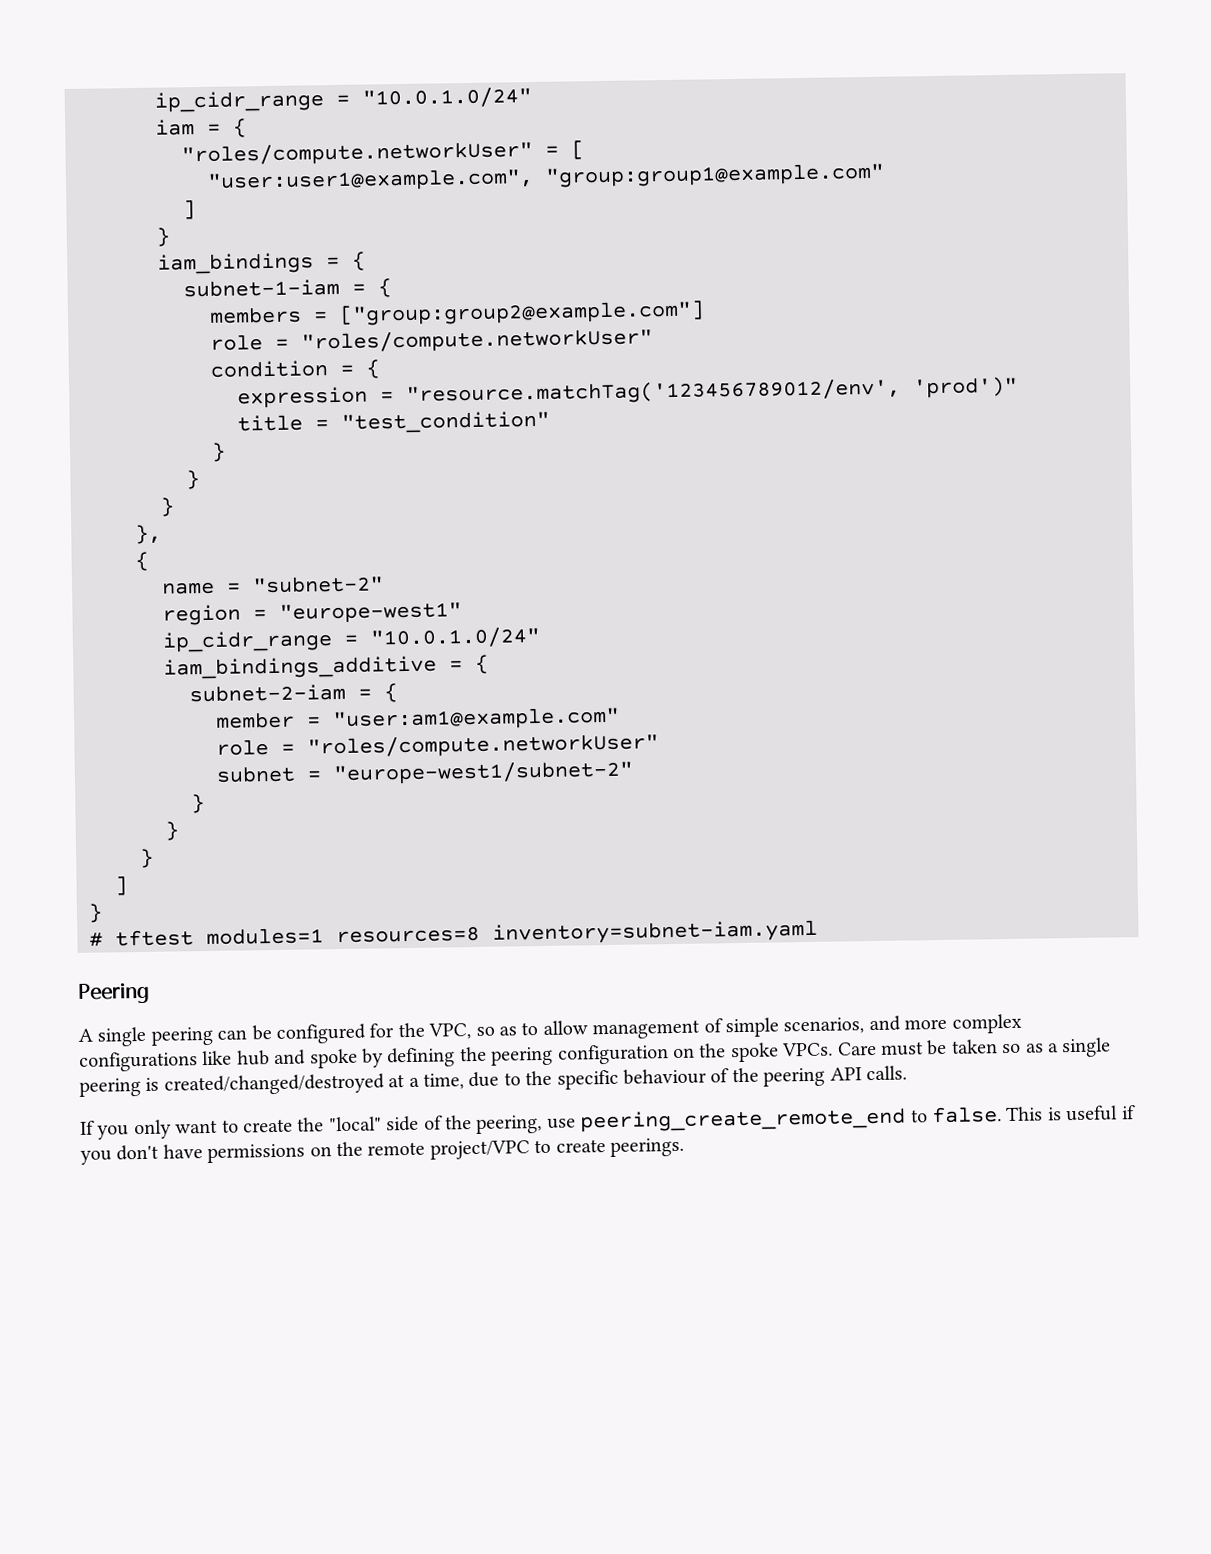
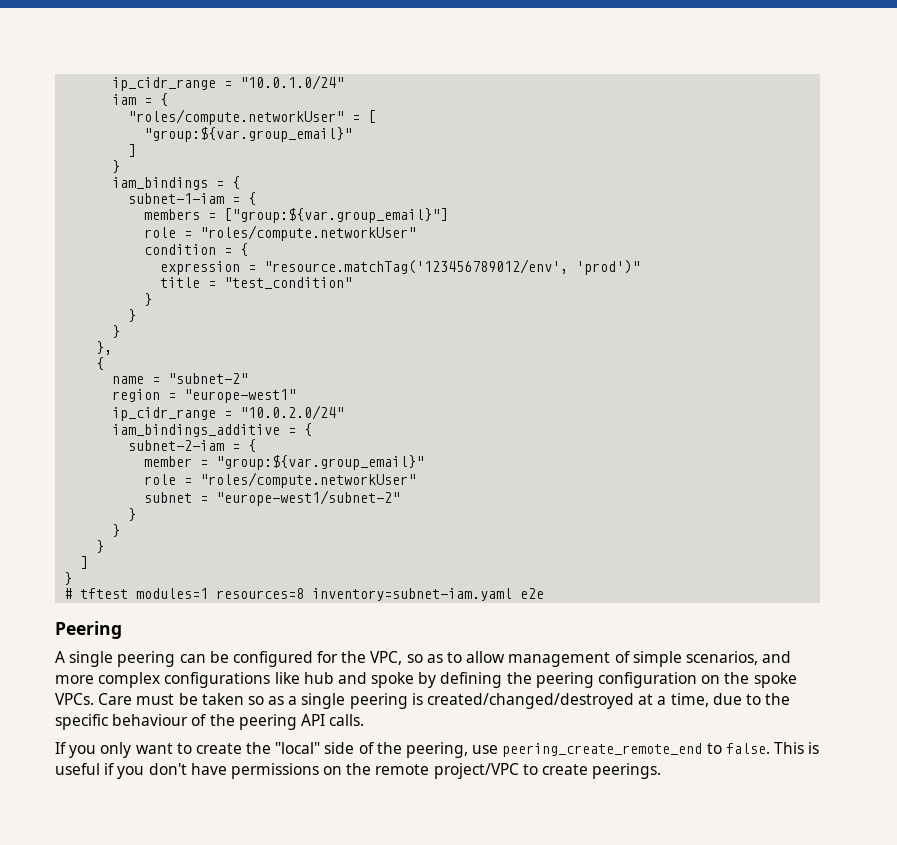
[207,162,885,193] "user:user1@example.com", "group:group1@example.com" -> [144,127,353,142] "group:${var.group_email}"
[339,300,705,326] ["group:group2@example.com"] -> [224,208,449,223] ["group:${var.group_email}"]
[370,626,541,649] "10.0.1.0/24" -> [240,405,345,420] "10.0.2.0/24"
[332,706,620,732] "user:am1@example.com" -> [216,455,425,470] "group:${var.group_email}"
(818, 932) none -> [520,588,545,599] e2e

